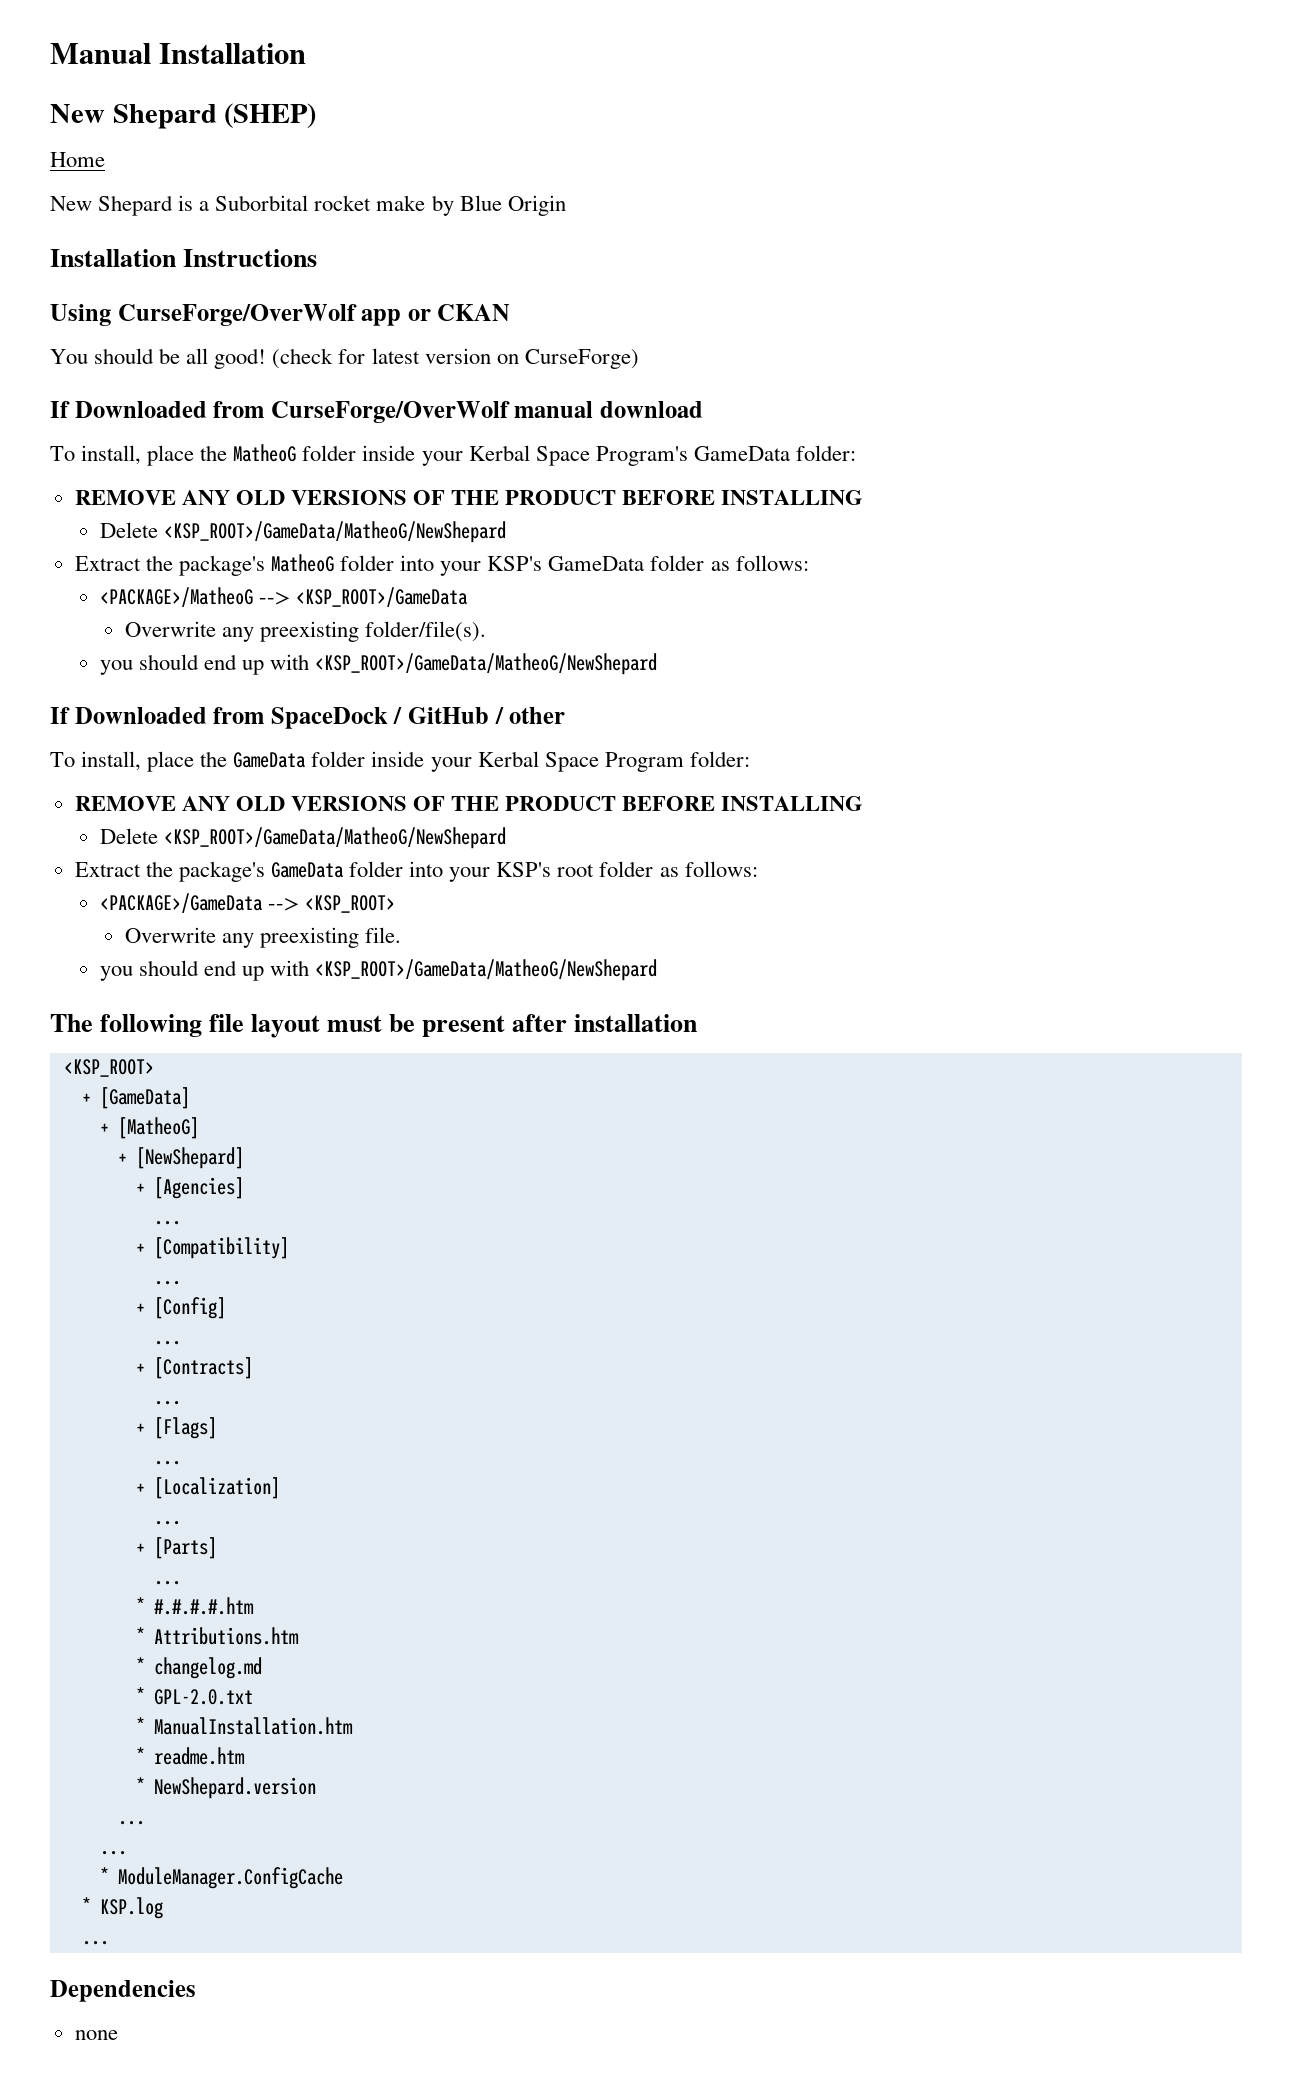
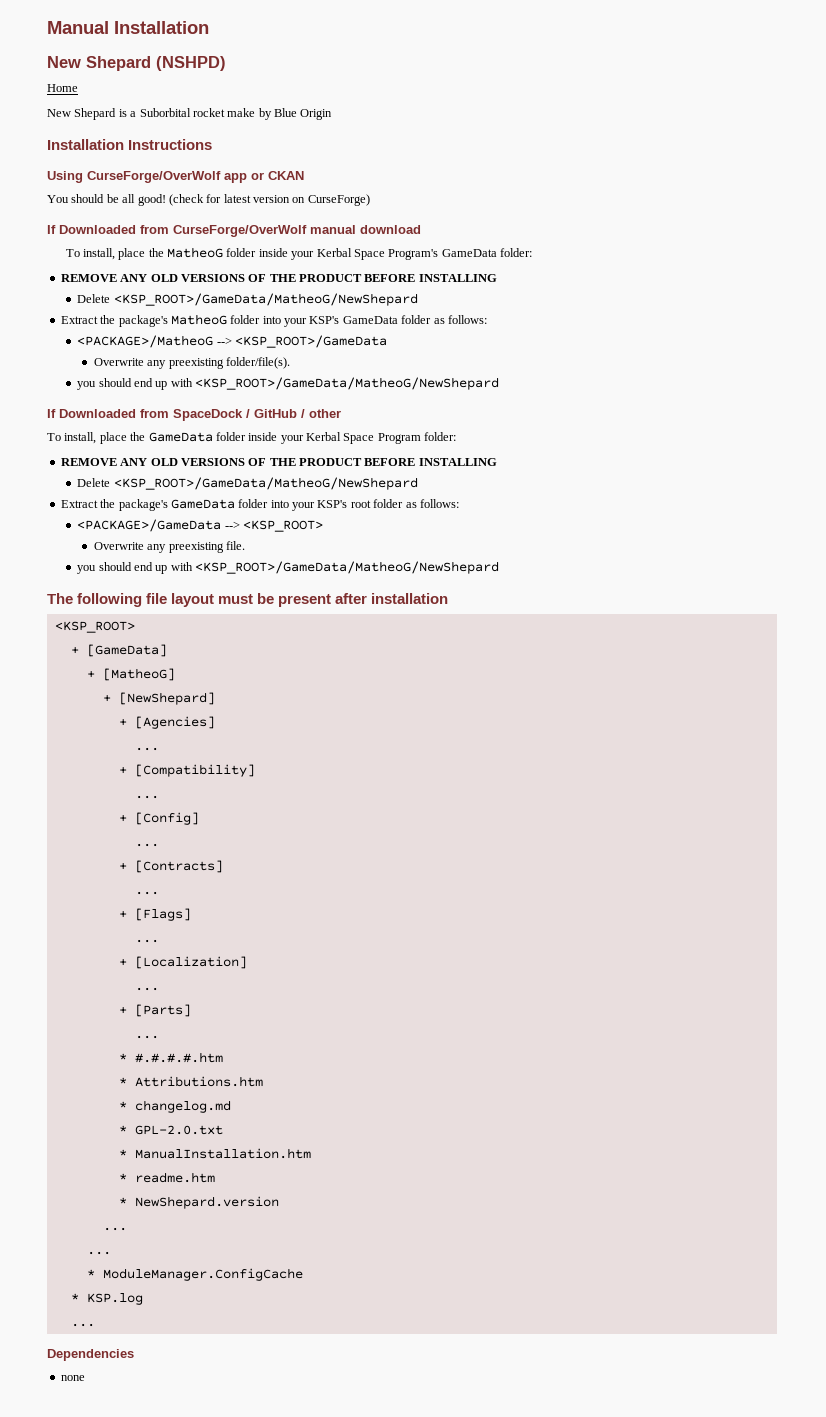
[224,103,317,128] (SHEP) -> [156,56,226,71] (NSHPD)

